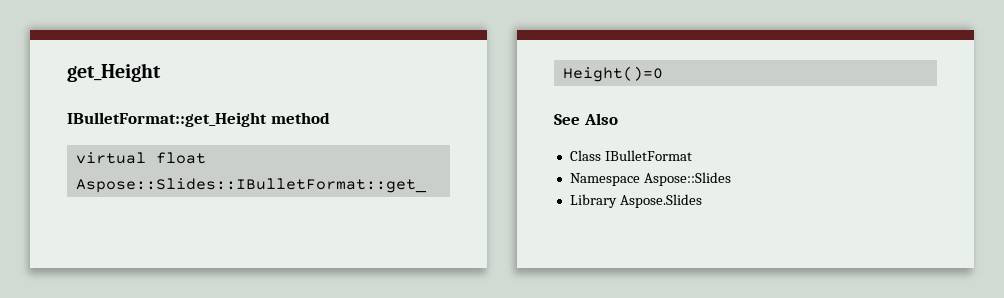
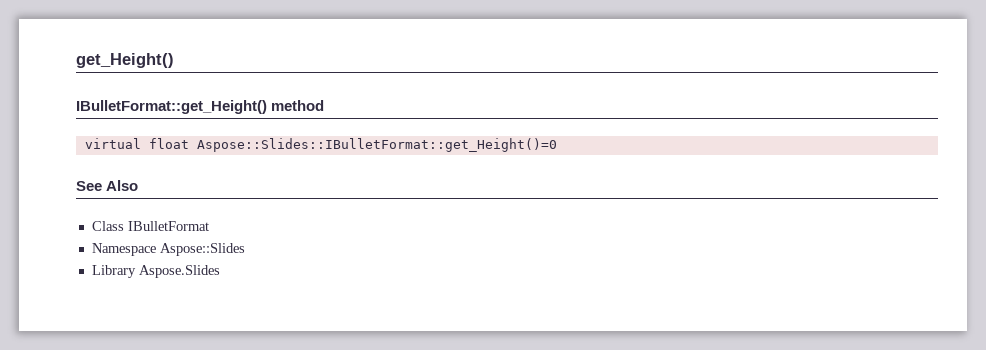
[67,63,161,82] [67,112,267,127] get_Height // IBulletFormat::get_Height -> [76,53,174,68] [76,100,267,114] get_Height() // IBulletFormat::get_Height()

